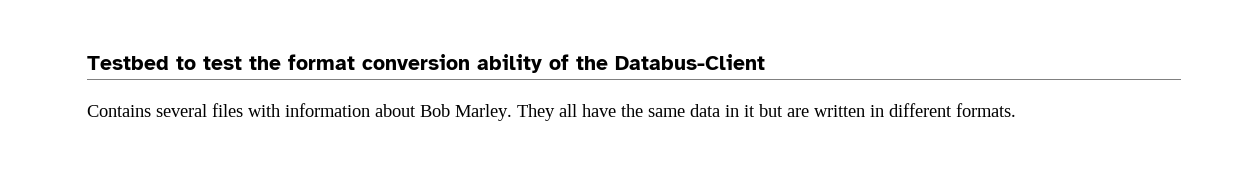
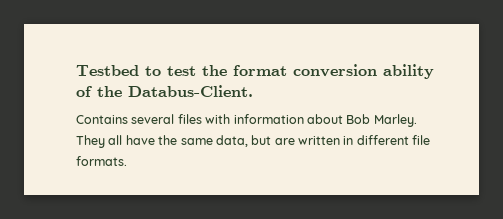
[615,54,765,70] Databus-Client -> [128,85,253,97] Databus-Client.
[690,104,755,117] data in it -> [215,135,248,147] data,
(952, 110) none -> [412,135,431,145] file

